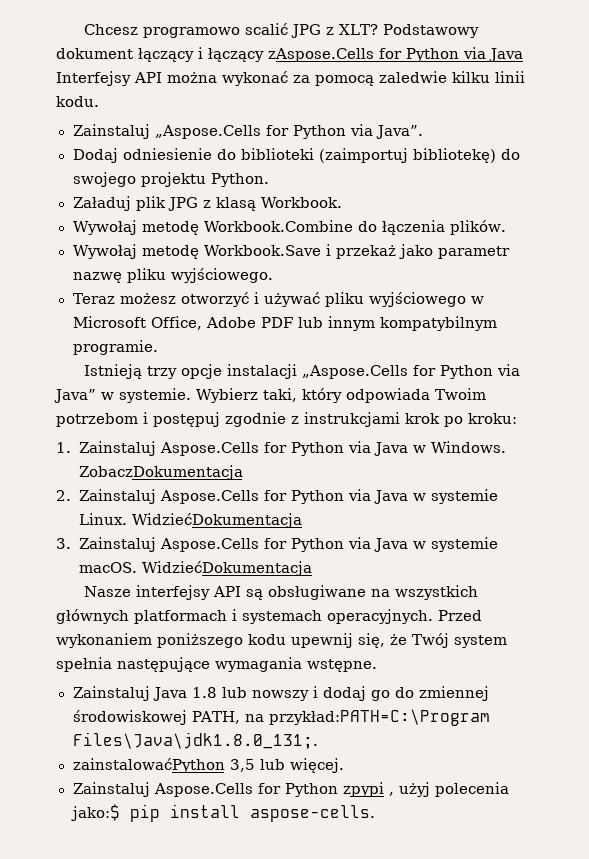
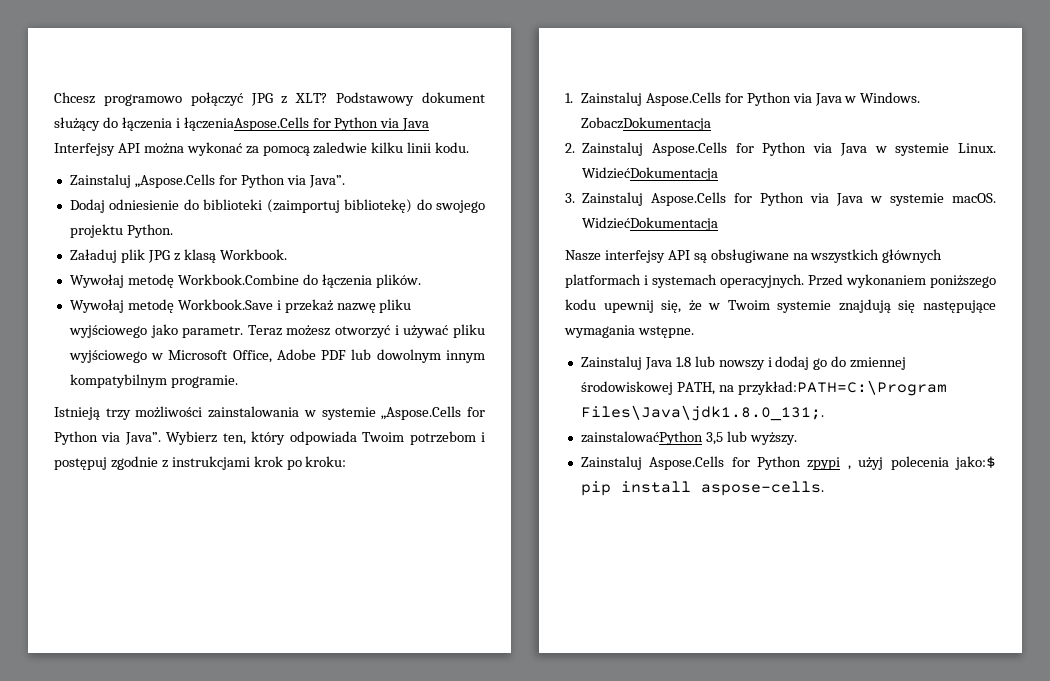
[244,23,288,35] scalić -> [190,92,243,106] połączyć
[138,47,374,62] łączący i łączący zAspose.Cells -> [54,117,309,131] służący do łączenia i łączeniaAspose.Cells
[399,244,511,259] [72,268,273,283] jako parametr nazwę pliku wyjściowego. // -> [336,299,412,313] [68,324,244,338] nazwę pliku wyjściowego jako parametr.
(323, 322) none -> [376,349,441,363] dowolnym
[180,364,520,379] [54,388,297,403] opcje instalacji „Aspose.Cells for Python via Java” w systemie. Wybierz taki, -> [135,406,486,420] [54,431,246,445] możliwości zainstalowania w systemie „Aspose.Cells for Python via Java”. Wybierz ten,
[412,633,507,648] [56,657,112,672] Twój system spełnia -> [708,299,916,313] w Twoim systemie znajdują się
[289,758,344,773] więcej. -> [749,432,797,445] wyższy.

